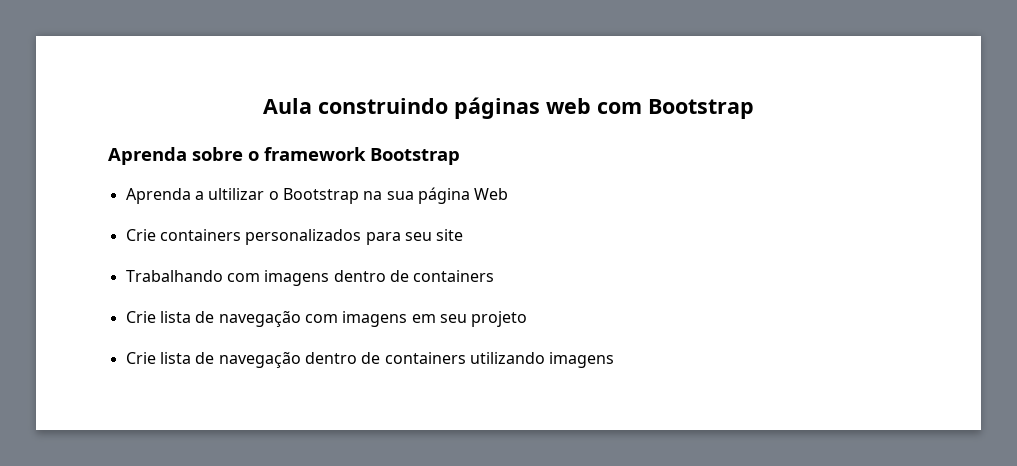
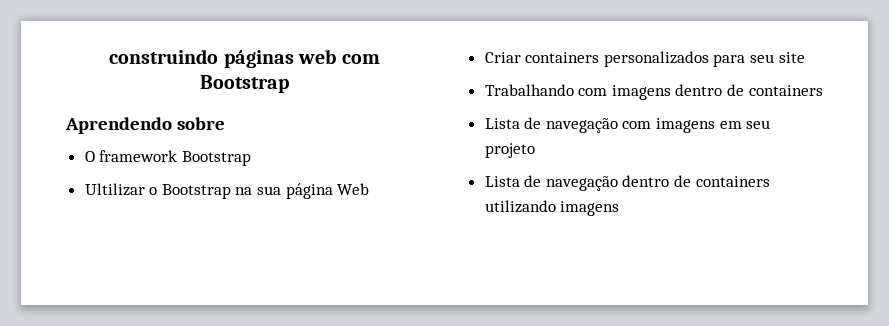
[263,98,312,114] Aula -> (109, 56) none
[108,147,187,165] Aprenda -> [65,117,172,134] Aprendendo
[248,151,259,161] o -> [84,151,95,162] // O
[125,188,265,204] Aprenda a ultilizar -> [84,183,145,196] Ultilizar
[125,229,156,241] Crie -> [484,52,521,63] Criar
[125,311,191,323] Crie lista -> [484,118,520,129] Lista
[125,352,191,364] Crie lista -> [484,176,520,187] Lista

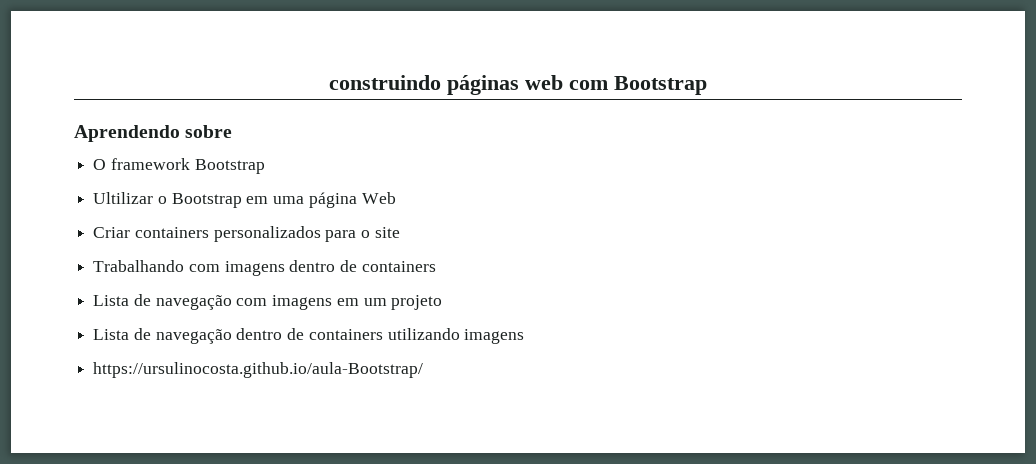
[235,186,282,195] na sua -> [246,196,305,204] em uma
[750,54,775,63] seu -> [361,230,371,238] o
[746,120,771,129] seu -> [363,298,387,306] um
(620, 208) none -> [93,362,424,378] // https://ursulinocosta.github.io/aula-Bootstrap/

